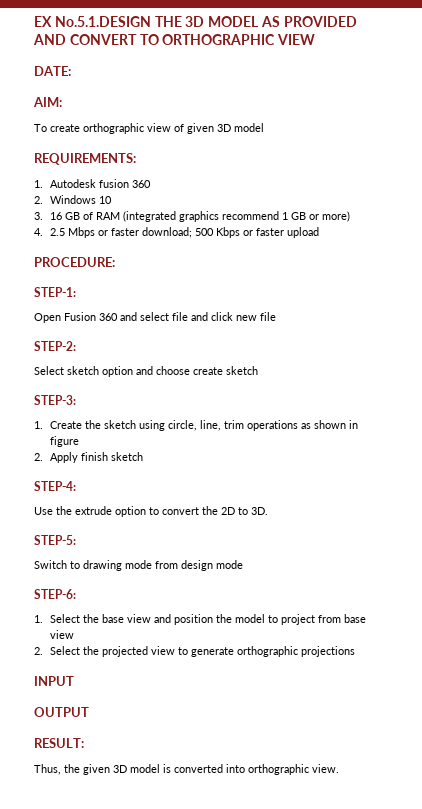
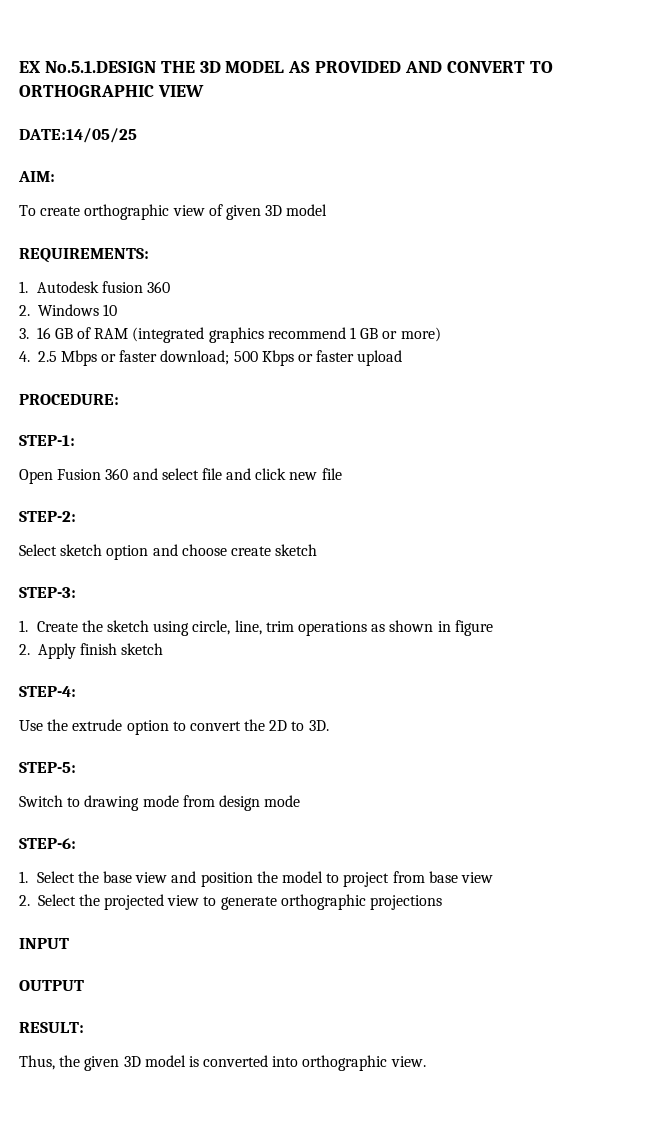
[34,66,71,76] DATE: -> [19,128,137,143] DATE:14/05/25

